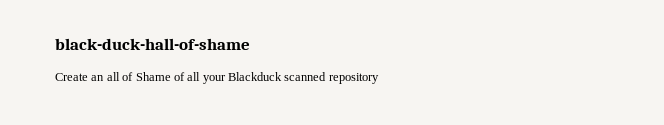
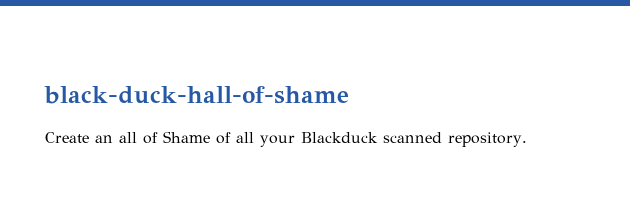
[328,73,379,84] repository -> [448,132,527,147] repository.

